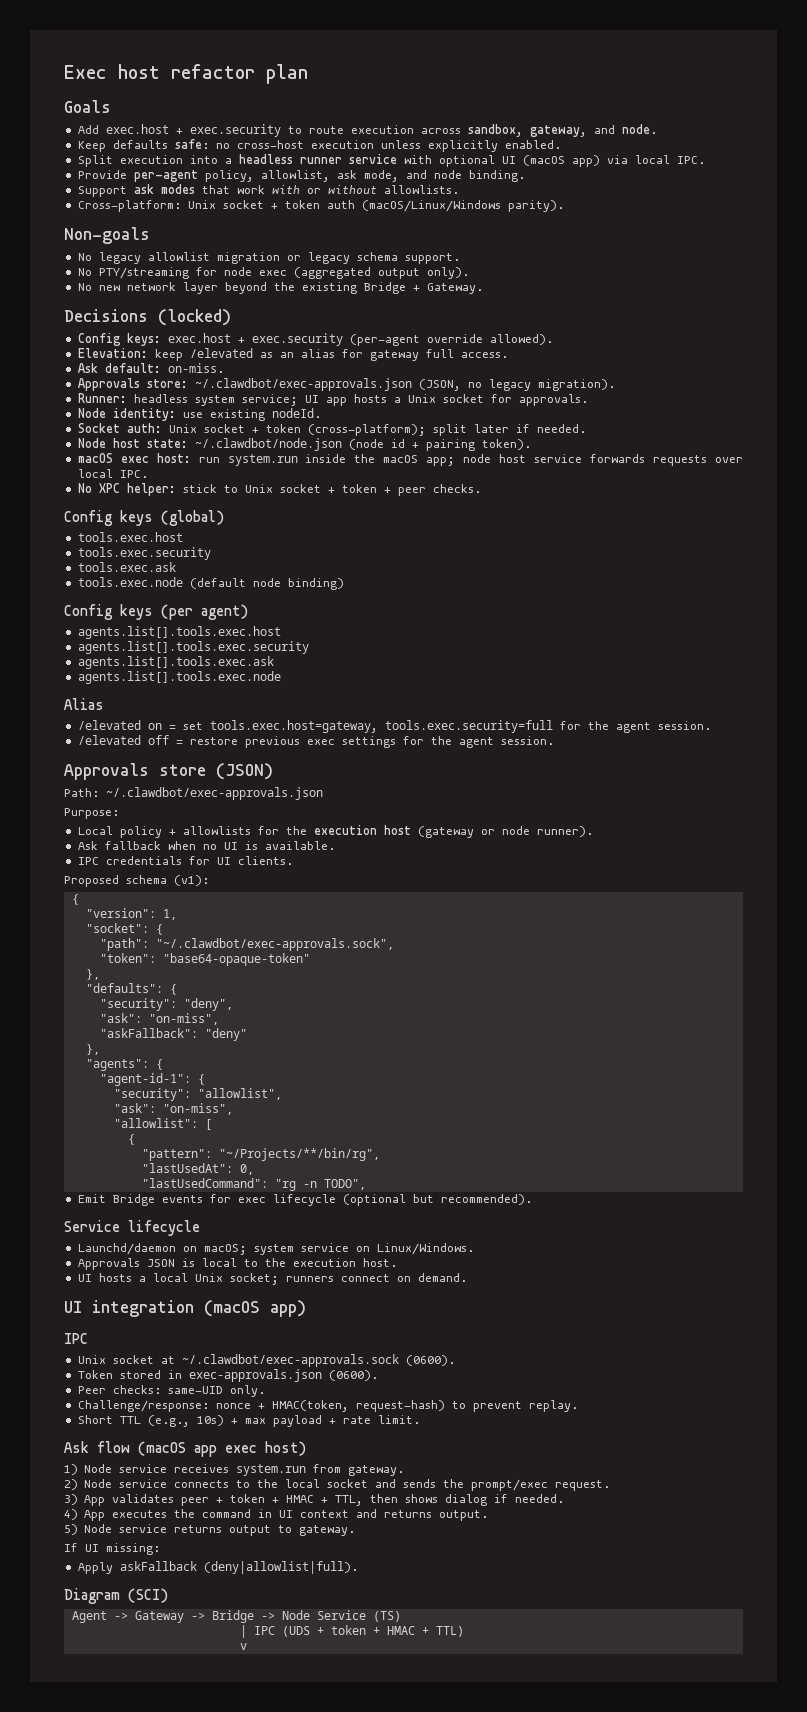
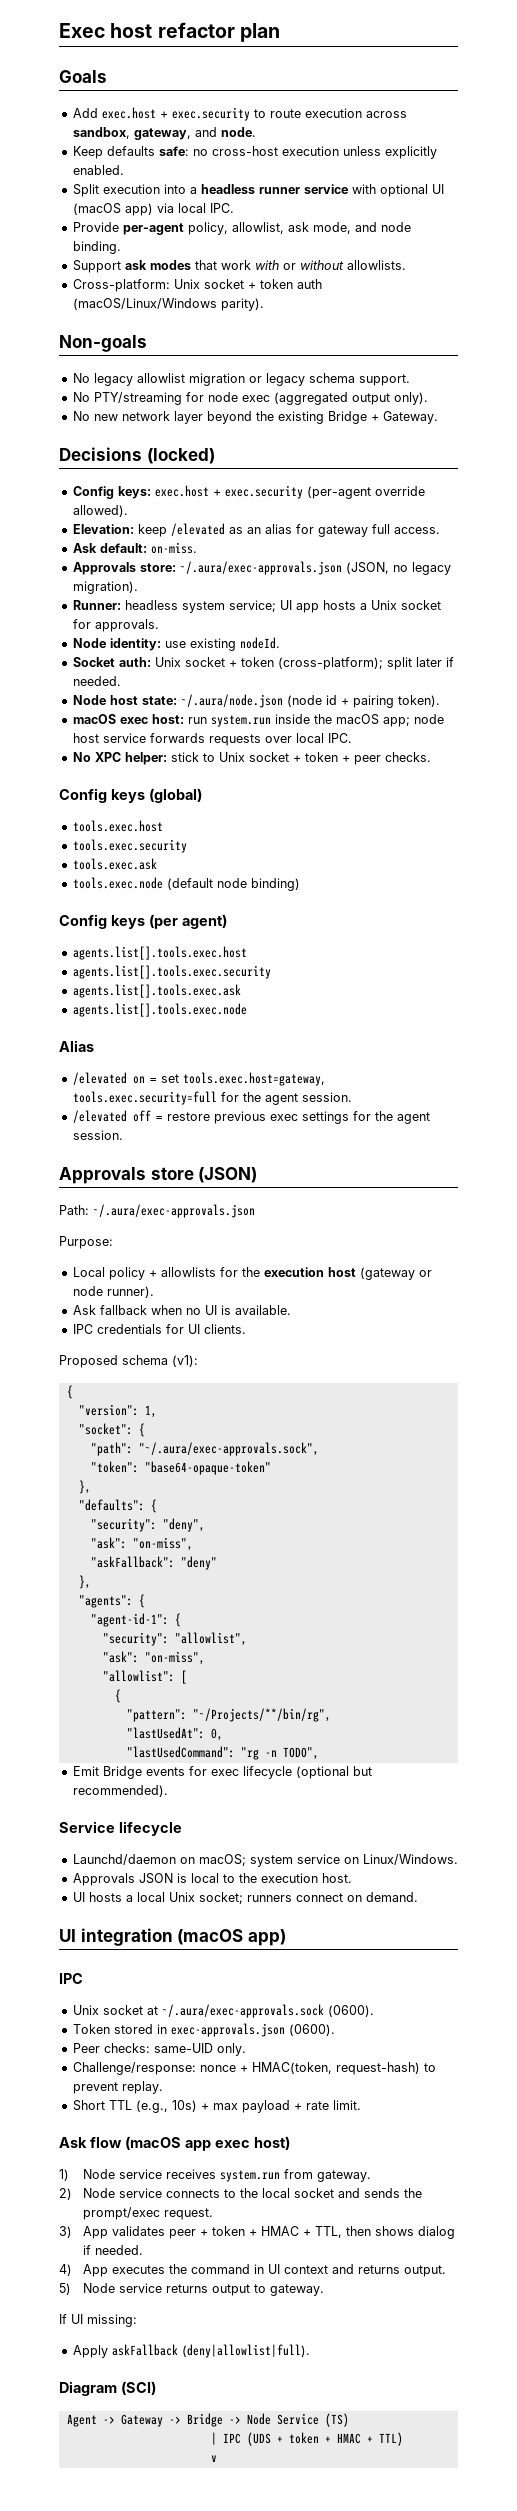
[194,378,412,391] ~/.clawdbot/exec-approvals.json -> [179,561,342,575] ~/.aura/exec-approvals.json
[194,438,342,451] ~/.clawdbot/node.json -> [180,694,283,708] ~/.aura/node.json
[106,787,323,800] ~/.clawdbot/exec-approvals.json -> [93,1204,255,1218] ~/.aura/exec-approvals.json
[155,938,394,951] "~/.clawdbot/exec-approvals.sock", -> [138,1442,319,1456] "~/.aura/exec-approvals.sock",
[181,1354,399,1367] ~/.clawdbot/exec-approvals.sock -> [161,2004,324,2018] ~/.aura/exec-approvals.sock

